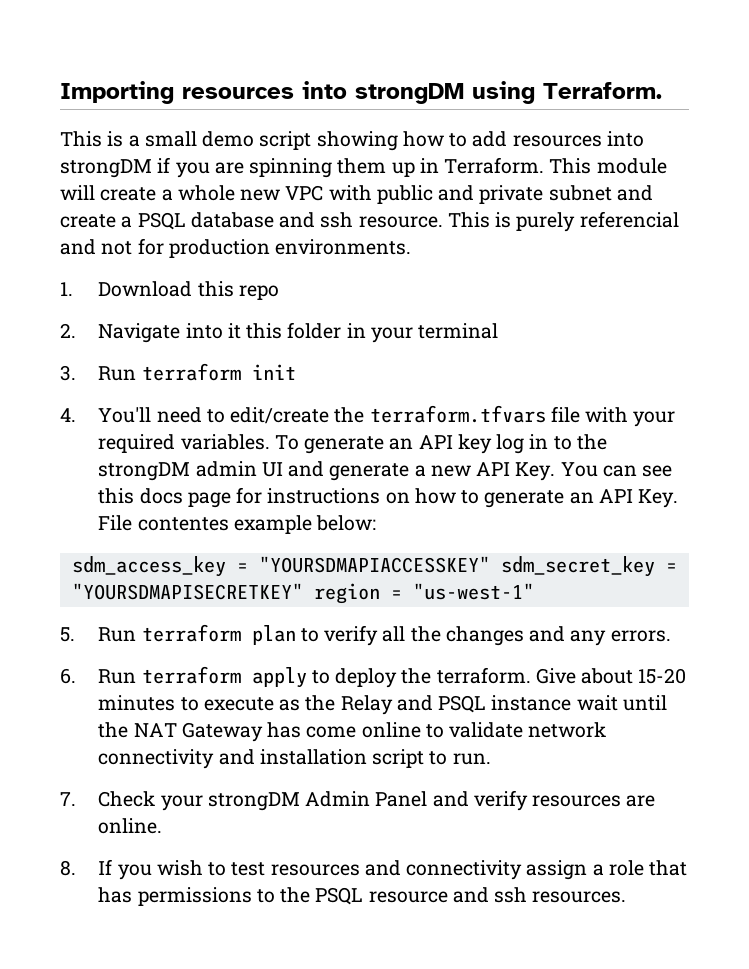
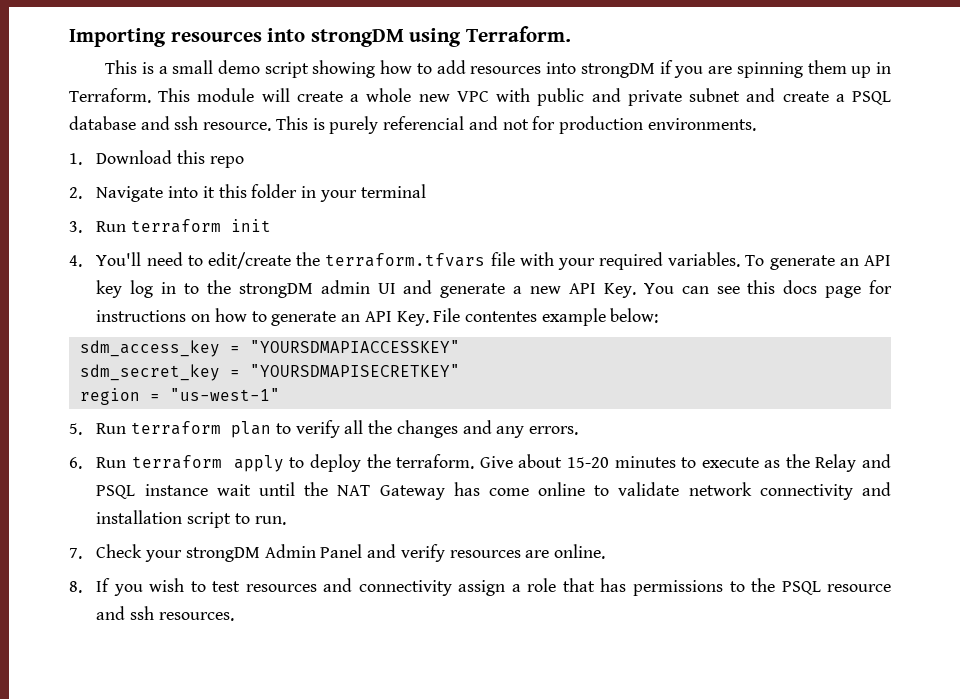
(490, 564) none -> (460, 346) //
(303, 591) none -> (460, 370) //

